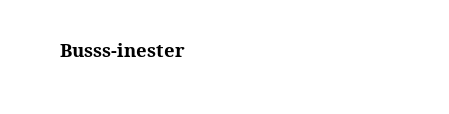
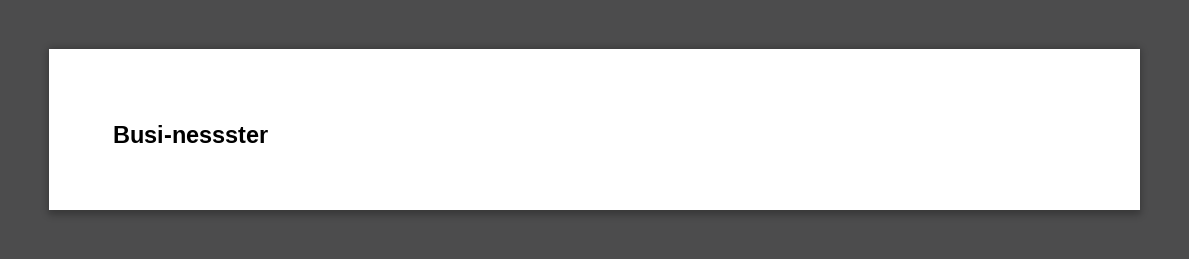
[60,43,185,57] Busss-inester -> [113,125,268,143] Busi-nessster

